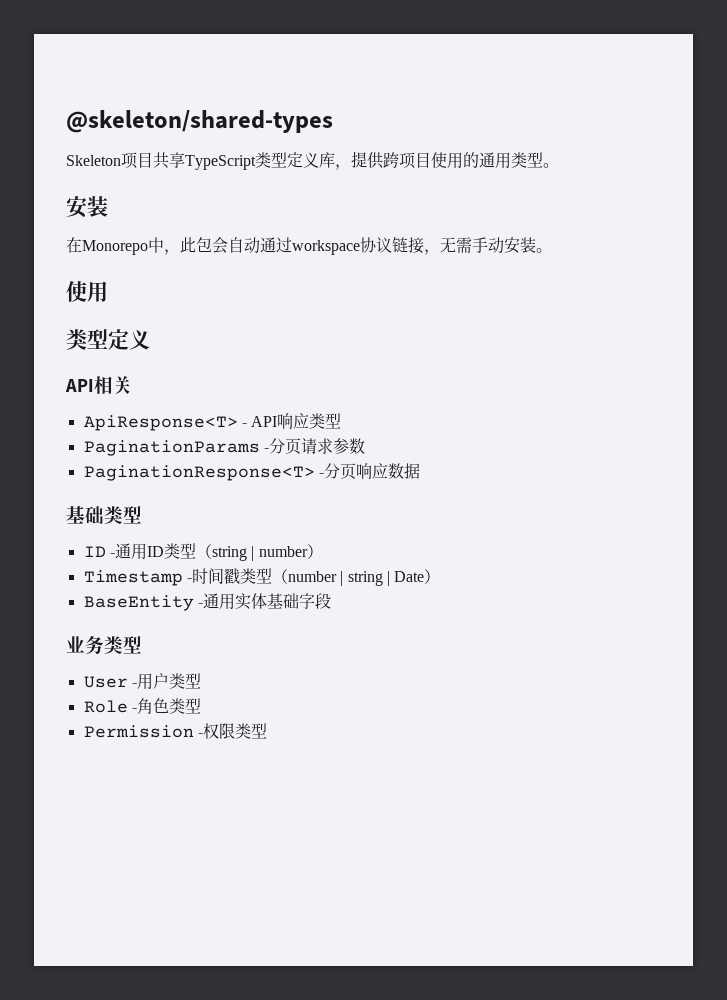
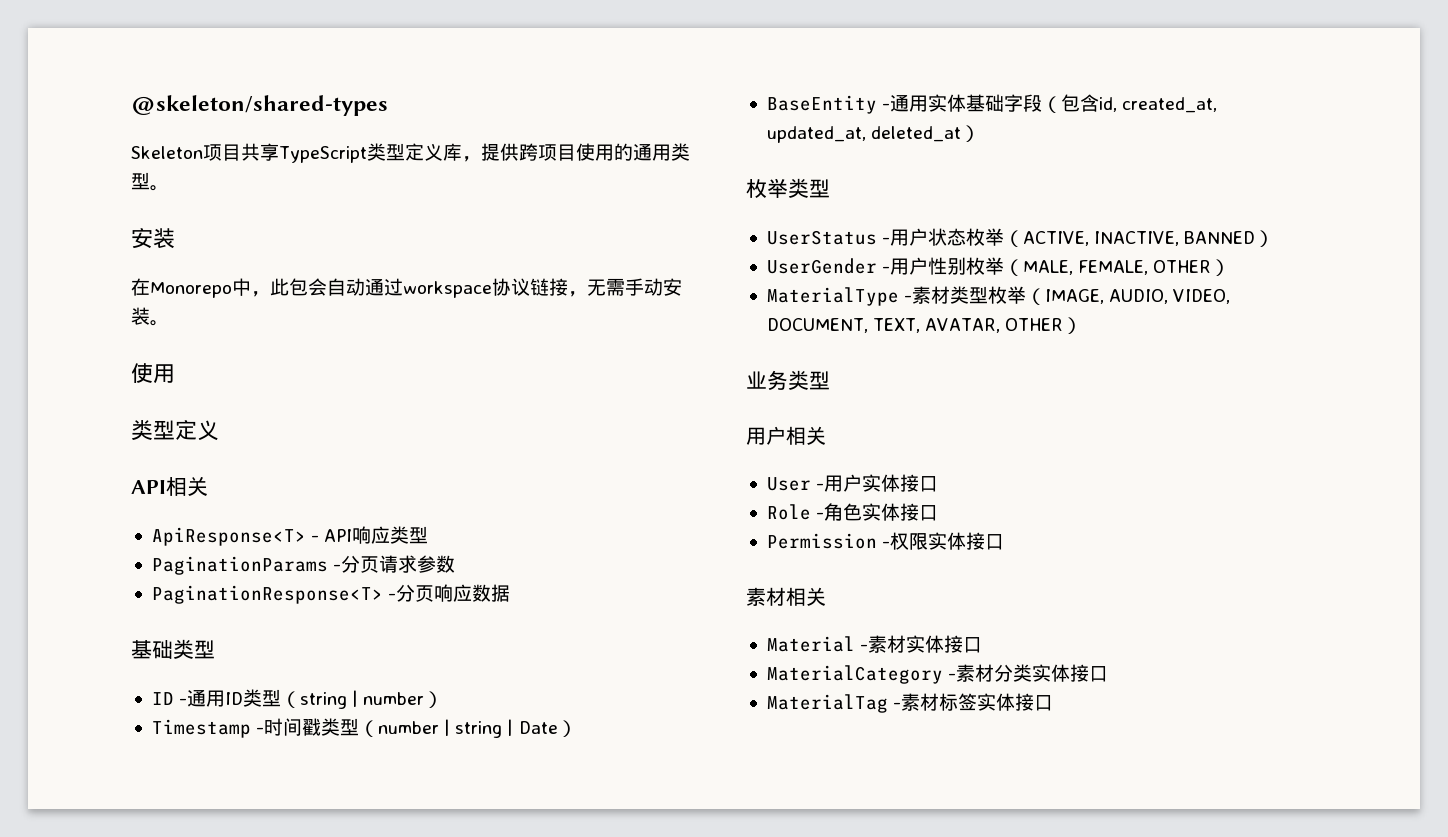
(331, 601) none -> [1042,94,1218,113] [766,125,981,143] [746,178,830,198] [766,228,1275,247] [766,257,1231,276] [766,286,1231,306] [766,317,1083,334] （包含id, created_at, updated_at, deleted_at） // 枚举类型 // UserStatus -用户状态枚举（ACTIVE, INACTIVE, BANNED） // UserGender -用户性别枚举（MALE, FEMALE, OTHER） // MaterialType -素材类型枚举（IMAGE, AUDIO, VIDEO, DOCUMENT, TEXT, AVATAR, OTHER）
(142, 645) none -> [746,426,826,445] // 用户相关
[168,673,201,689] 类型 -> [862,474,939,492] 实体接口
[168,698,201,714] 类型 -> [862,503,939,521] 实体接口
[234,723,267,739] 类型 -> [928,532,1005,550] [746,587,826,606] [766,635,983,653] [766,664,1109,684] [766,693,1054,713] 实体接口 // 素材相关 // Material -素材实体接口 // MaterialCategory -素材分类实体接口 // MaterialTag -素材标签实体接口

